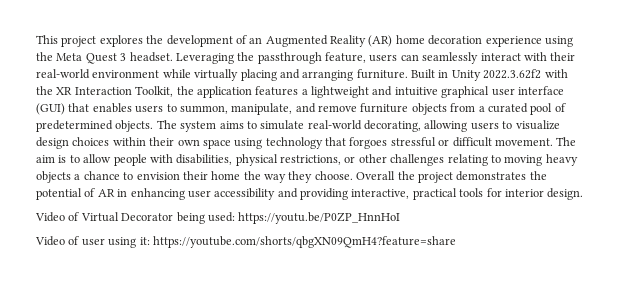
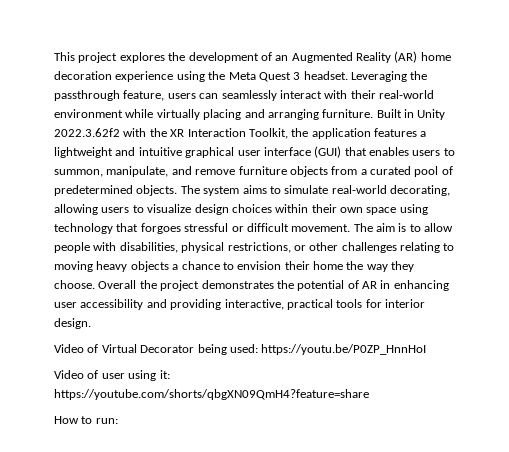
(456, 242) none -> [54,416,118,424] // How to run:

